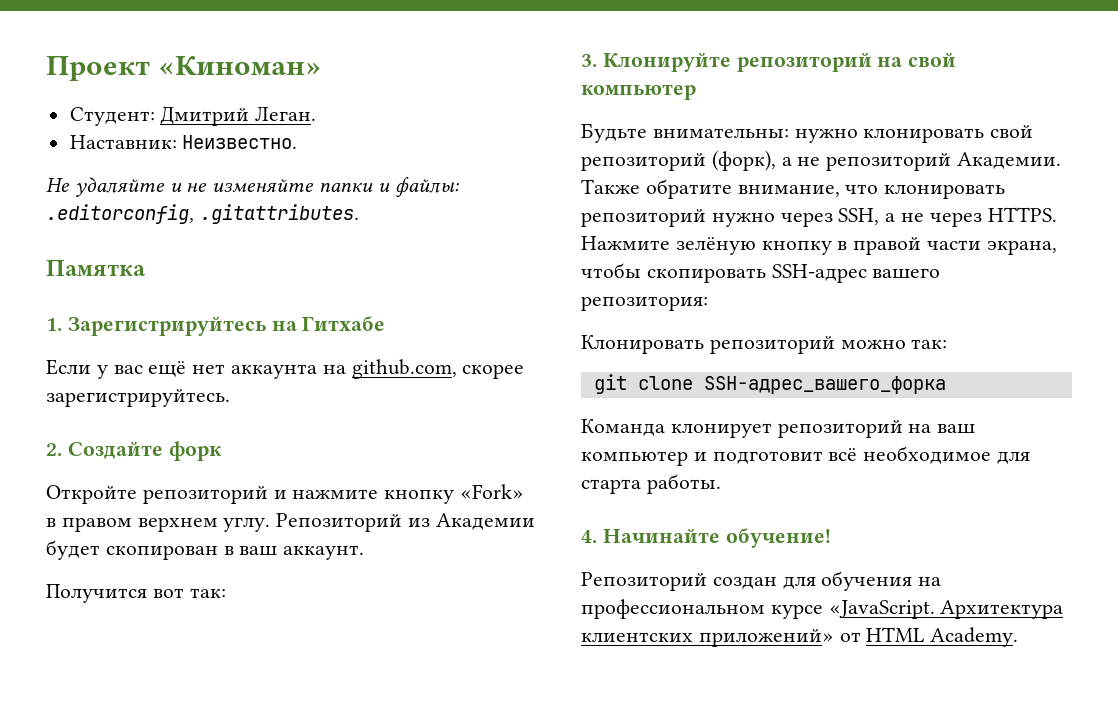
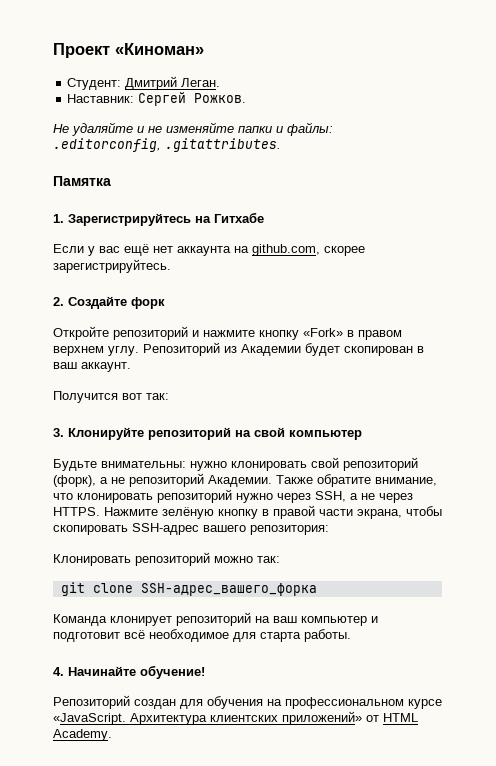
[182,135,298,149] Неизвестно. -> [138,92,247,106] Сергей Рожков.

